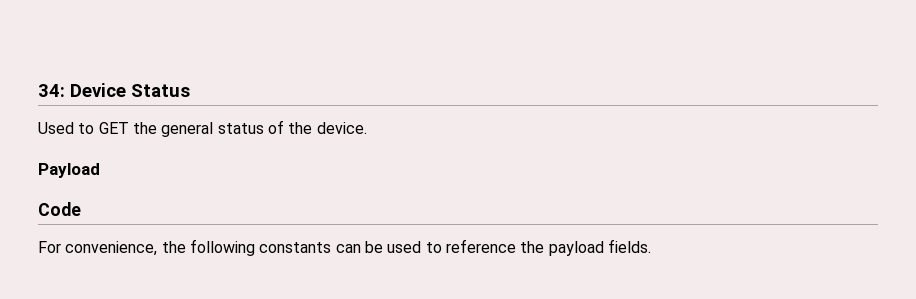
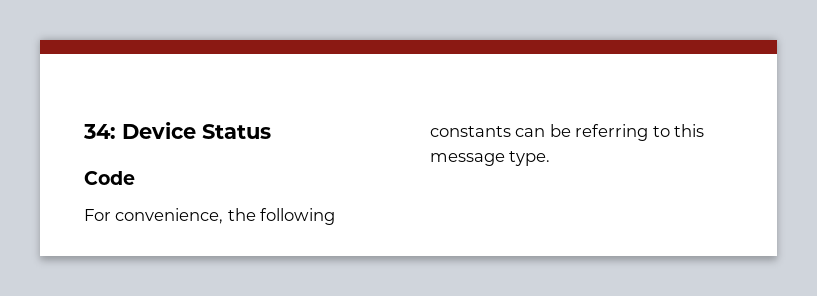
[38,120,367,137] [38,163,100,178] // Used to GET the general status of the device. // Payload -> (271, 131) none
[387,239,651,256] used to reference the payload fields. -> [575,124,705,141] [430,151,551,166] referring to this message type.

